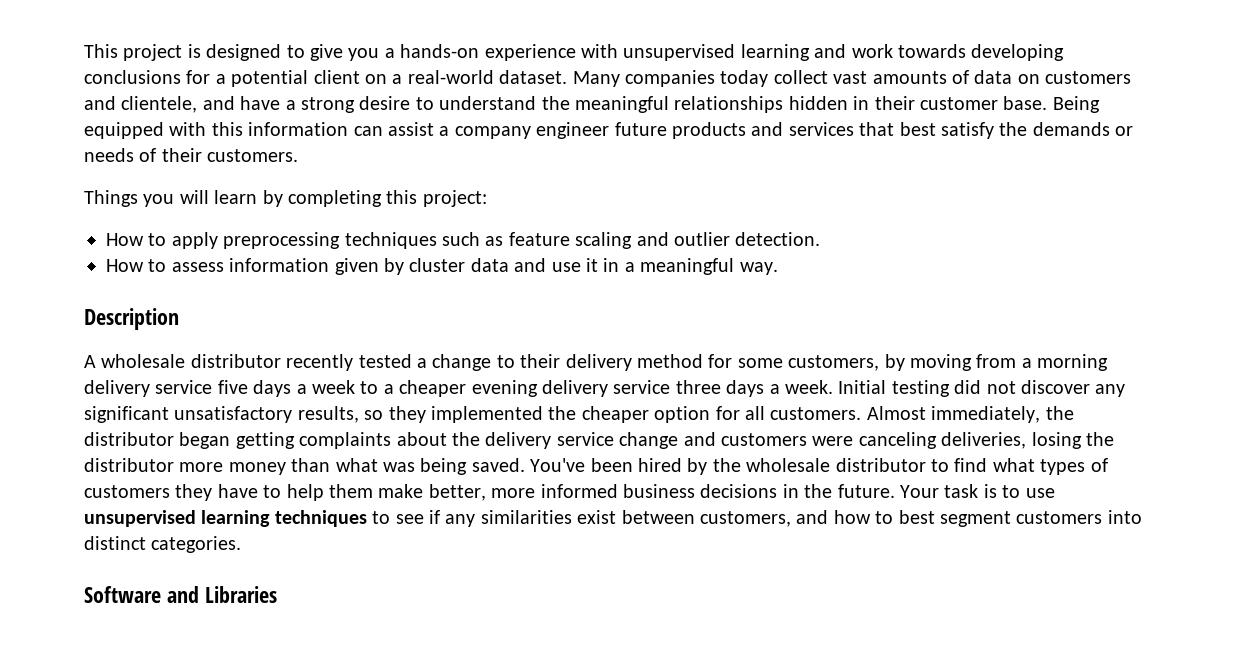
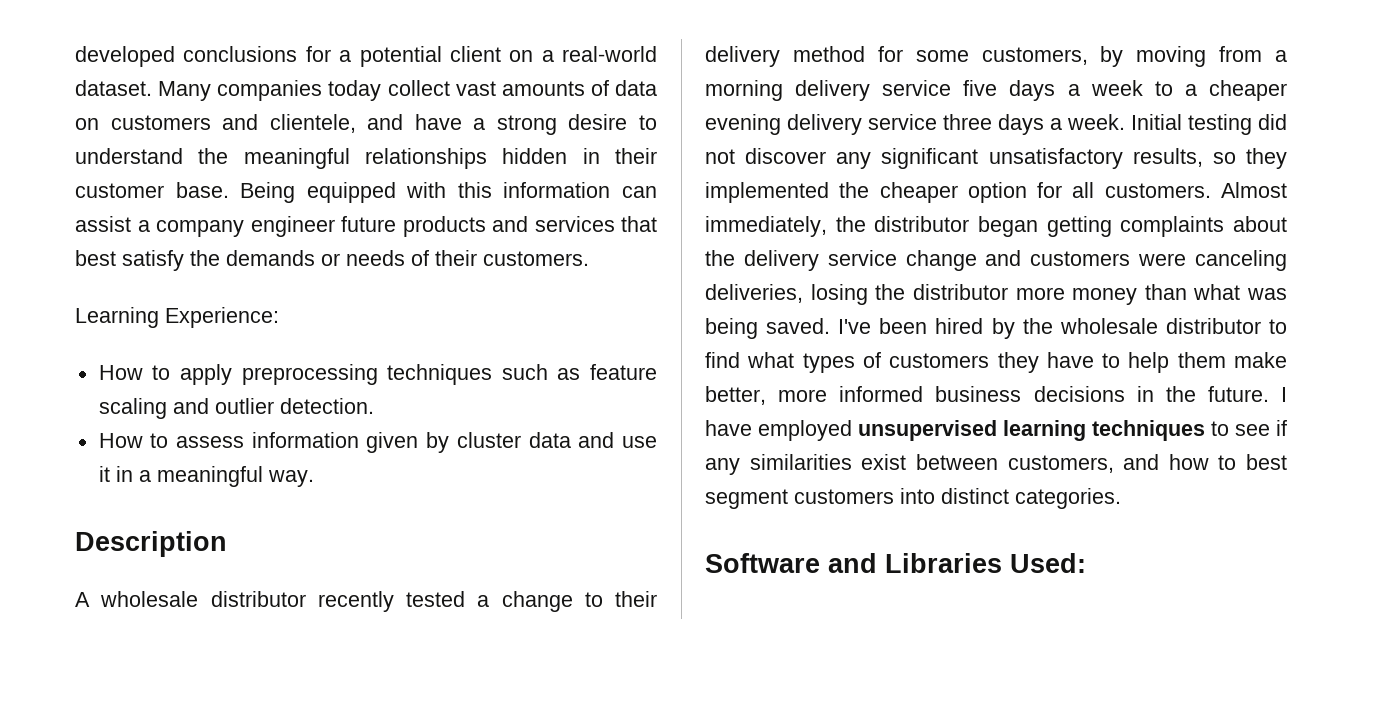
[84,44,1065,61] This project is designed to give you a hands-on experience with unsupervised learning and work towards developing -> [75,46,175,67] developed
[84,190,487,207] Things you will learn by completing this project: -> [75,307,279,328] Learning Experience:
[530,458,586,472] You've -> [838,319,872,334] I've
[899,484,1055,498] Your task is to use -> [1281,387,1287,402] [705,420,852,441] I have employed
(277, 594) none -> [1010,553,1086,573] Used:

